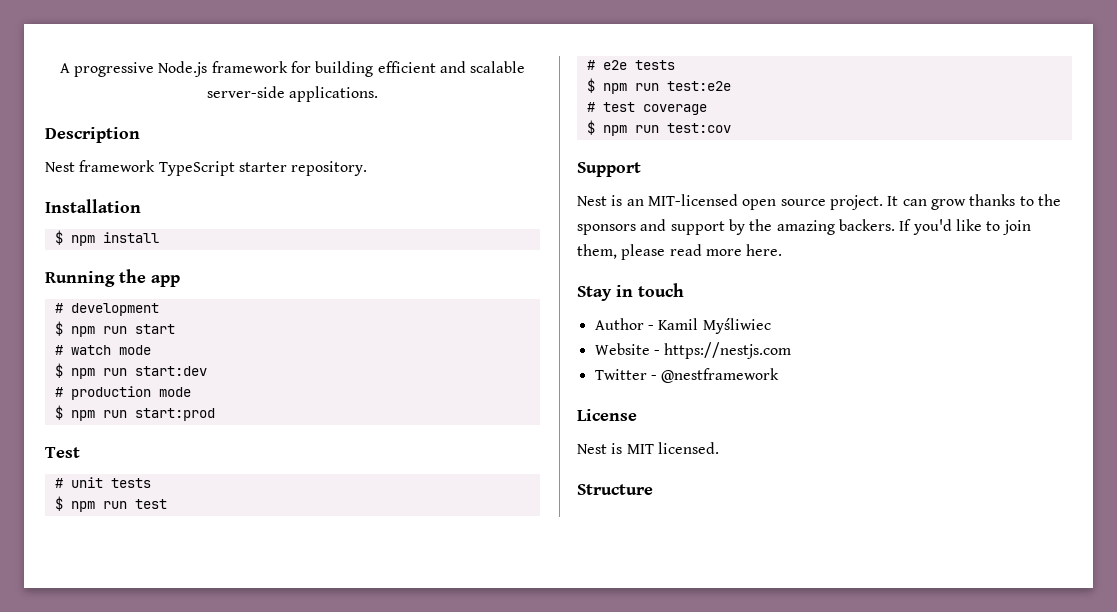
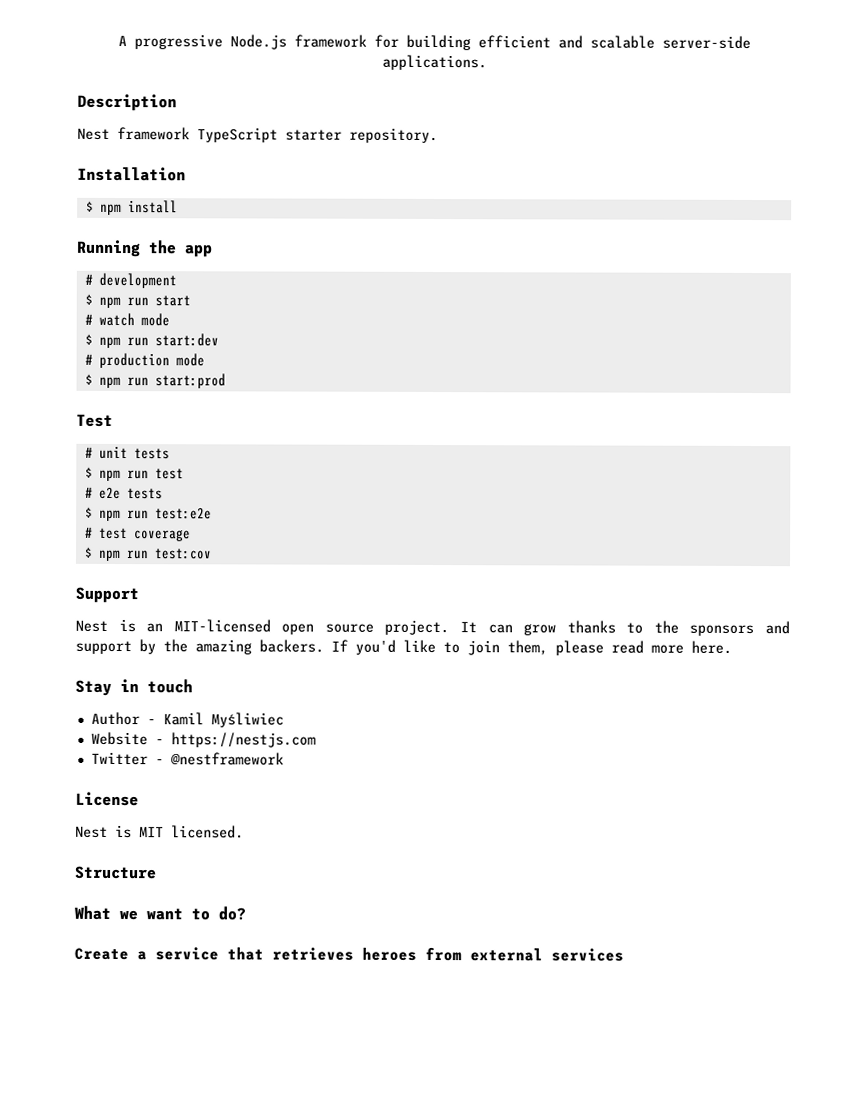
(653, 489) none -> [74,905,246,921] [74,946,624,962] // What we want to do? // Create a service that retrieves heroes from external services

